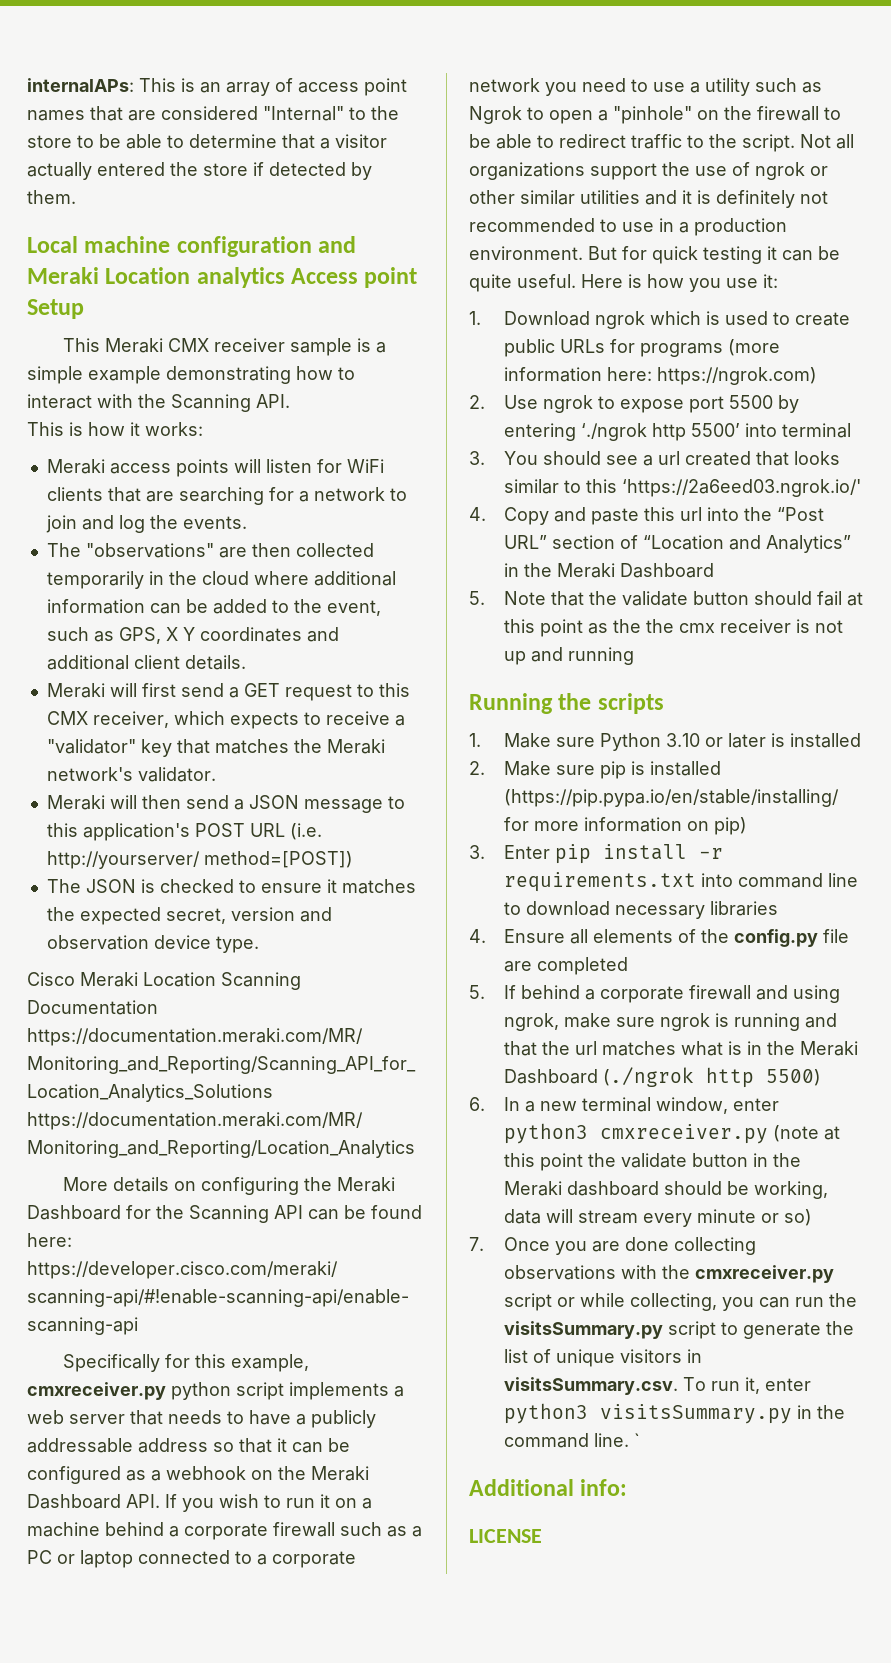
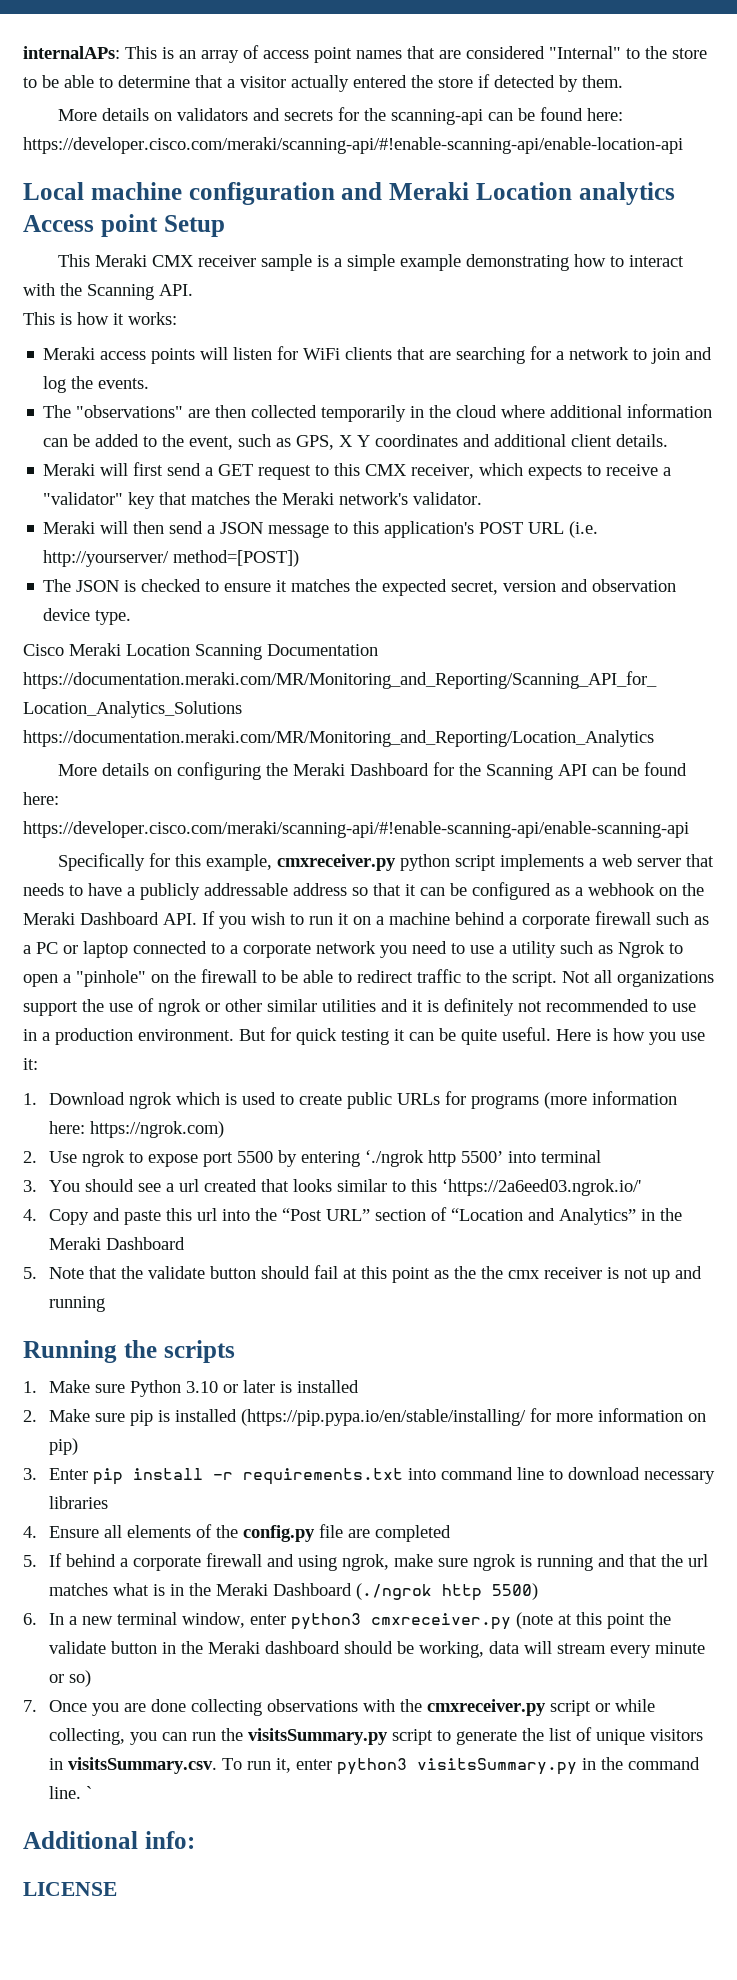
(76, 197) none -> [57,107,623,125] [23,137,683,154] // More details on validators and secrets for the scanning-api can be found here: https://developer.cisco.com/meraki/scanning-api/#!enable-scanning-api/enable-location-api

